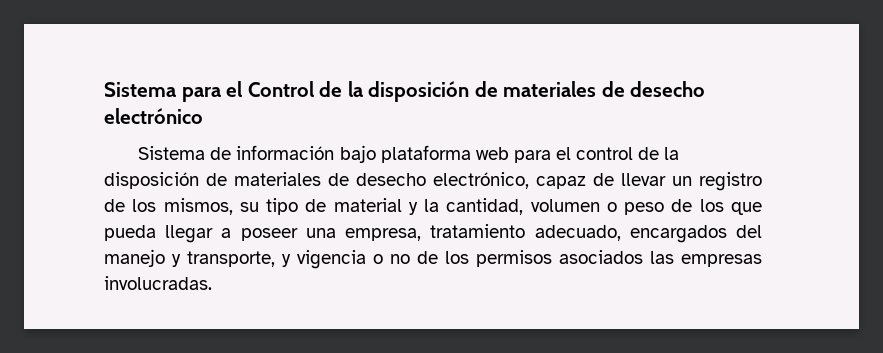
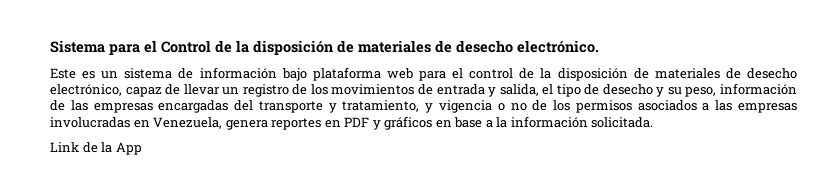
[104,108,203,124] [138,146,206,160] electrónico // Sistema -> [517,40,599,53] [50,68,173,79] electrónico. // Este es un sistema
[163,198,762,215] [104,224,762,243] [104,249,275,267] mismos, su tipo de material y la cantidad, volumen o peso de los que pueda llegar a poseer una empresa, tratamiento adecuado, encargados del manejo y transporte, -> [331,83,797,97] [50,100,420,113] movimientos de entrada y salida, el tipo de desecho y su peso, información de las empresas encargadas del transporte y tratamiento,
[650,251,762,267] [104,276,212,290] las empresas involucradas. -> [702,100,798,113] [50,116,654,130] [50,142,142,155] a las empresas involucradas en Venezuela, genera reportes en PDF y gráficos en base a la información solicitada. // Link de la App

